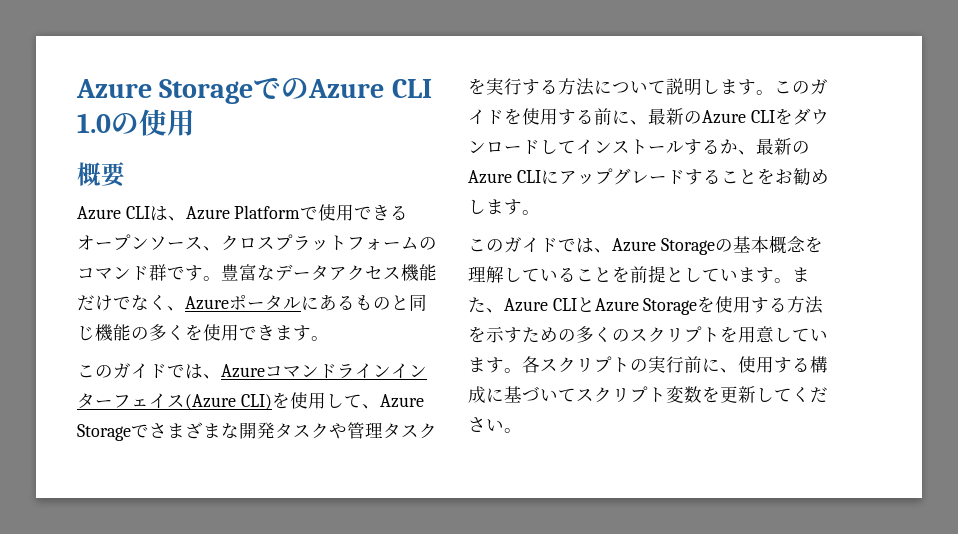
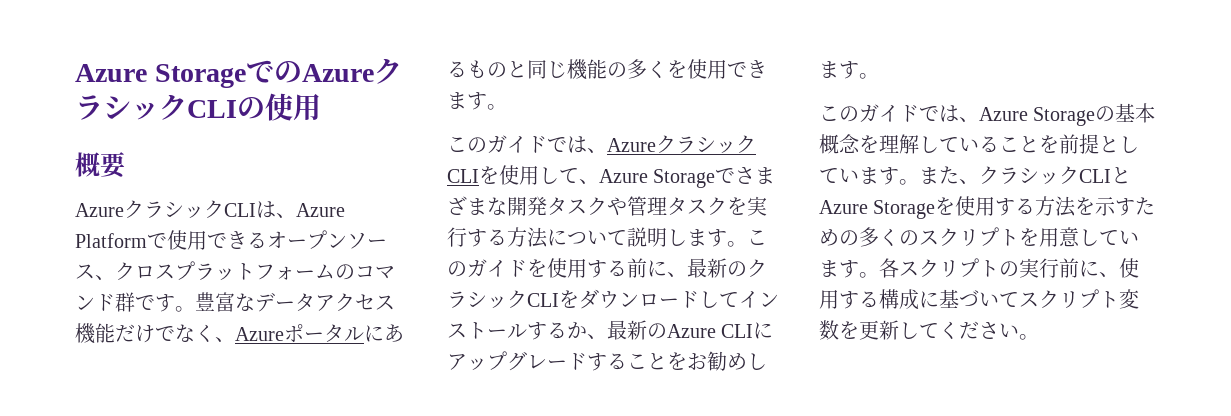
[391,79,432,98] [77,113,111,133] CLI 1.0 -> [373,58,402,84] [75,94,237,120] クラシックCLI
(121, 213) none -> [124,200,224,219] クラシック
[265,363,427,379] [77,393,272,410] コマンドラインインターフェイス(Azure CLI) -> [656,135,756,154] [447,169,479,183] クラシックCLI
[702,110,746,124] Azure -> [747,259,767,277] [447,290,527,309] クラシック
[504,298,548,312] Azure -> [979,166,1079,185] クラシック

